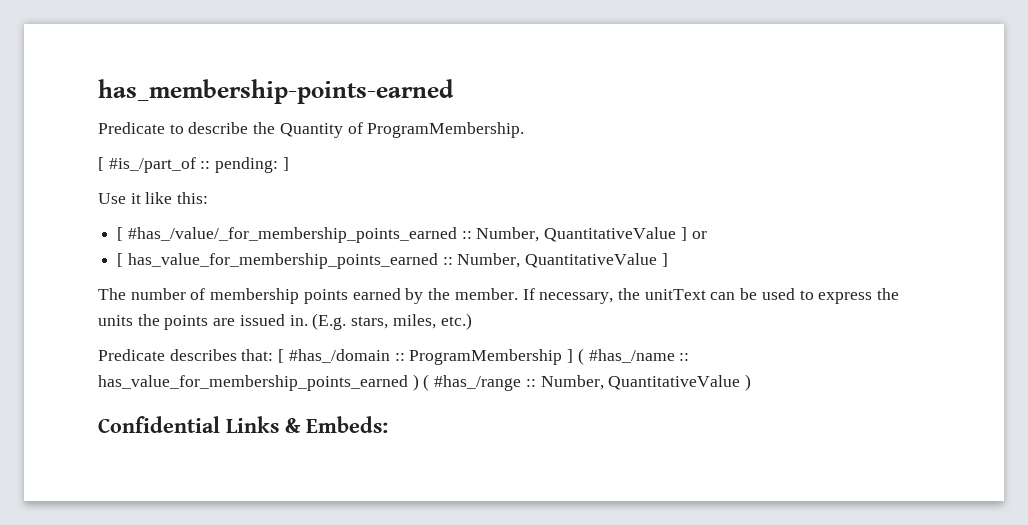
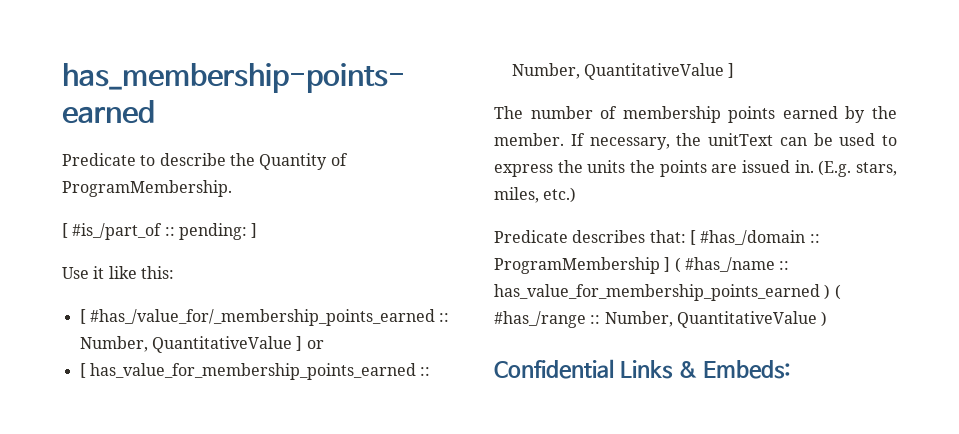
[127,227,457,243] #has_/value/_for_membership_points_earned -> [89,309,435,326] #has_/value_for/_membership_points_earned

